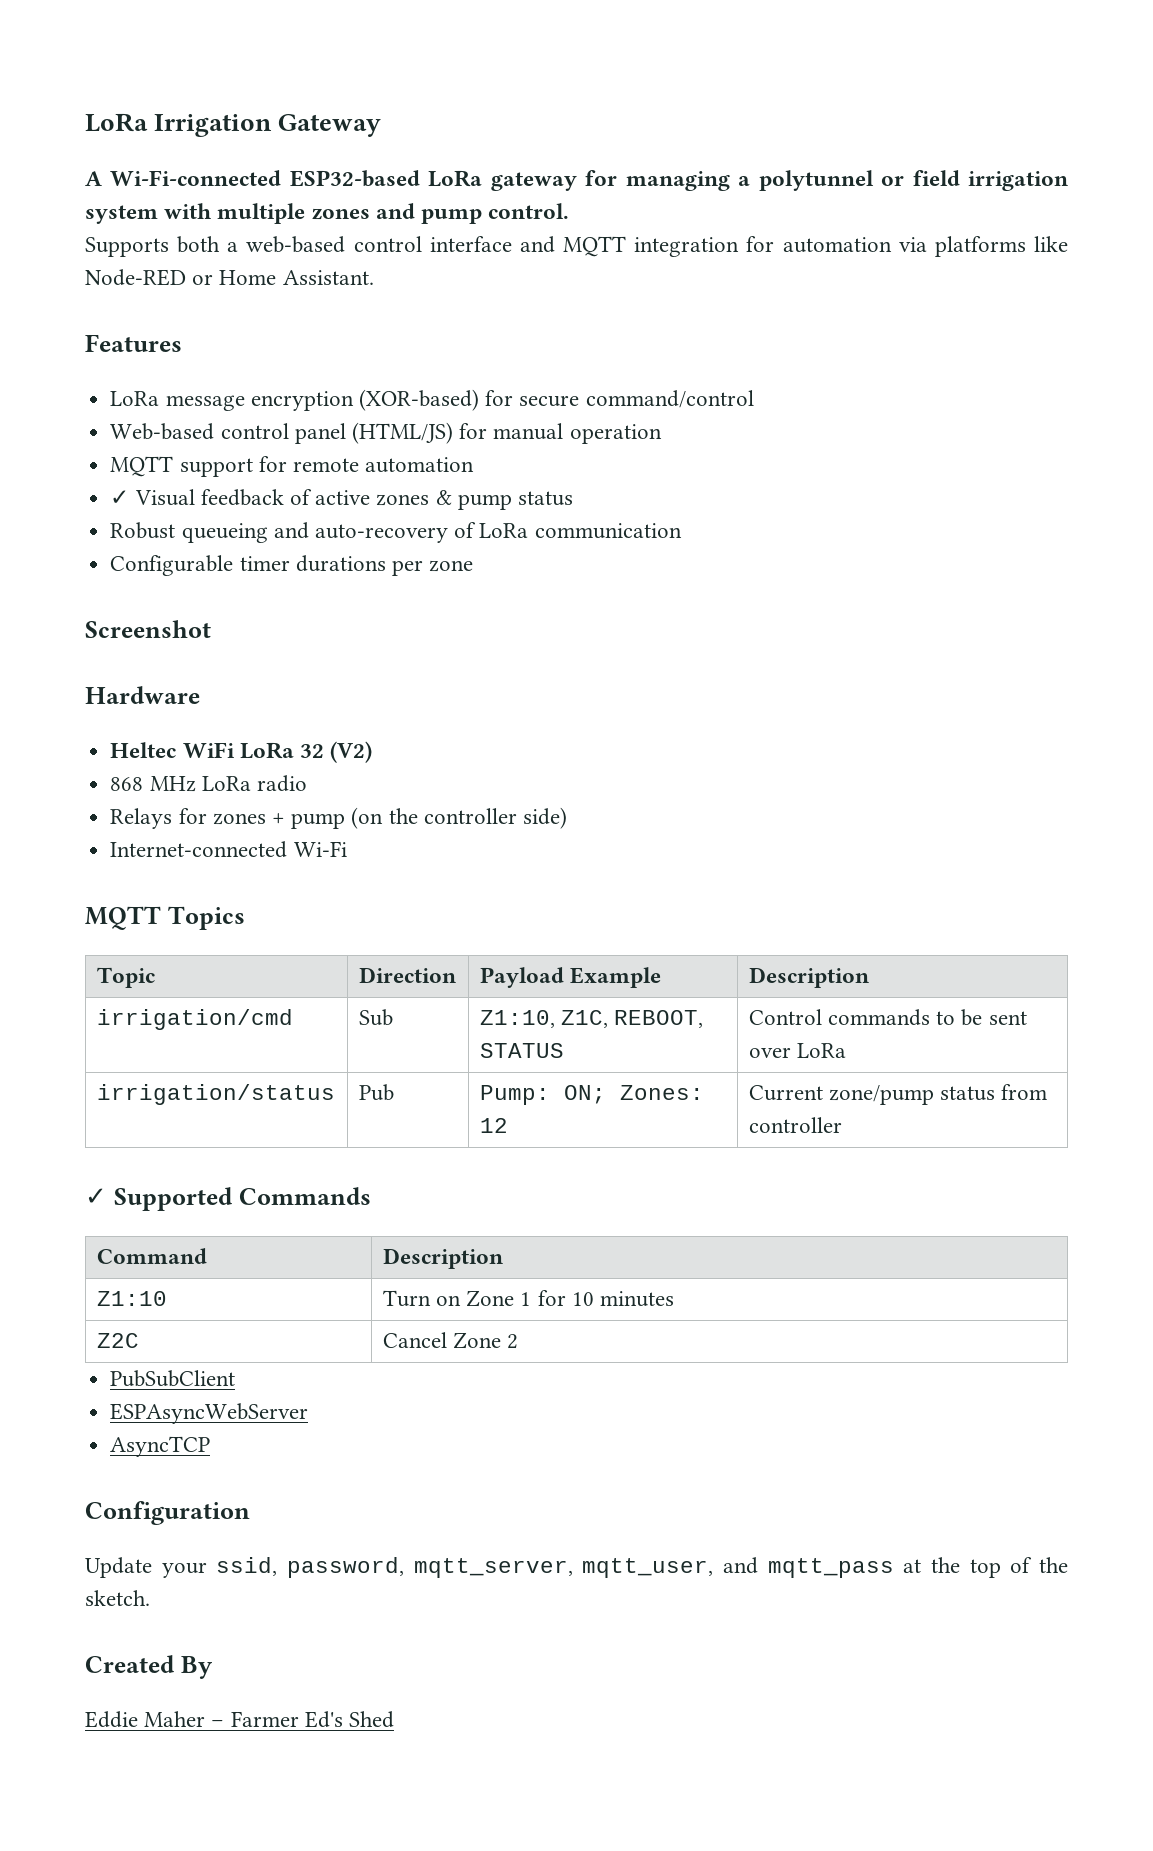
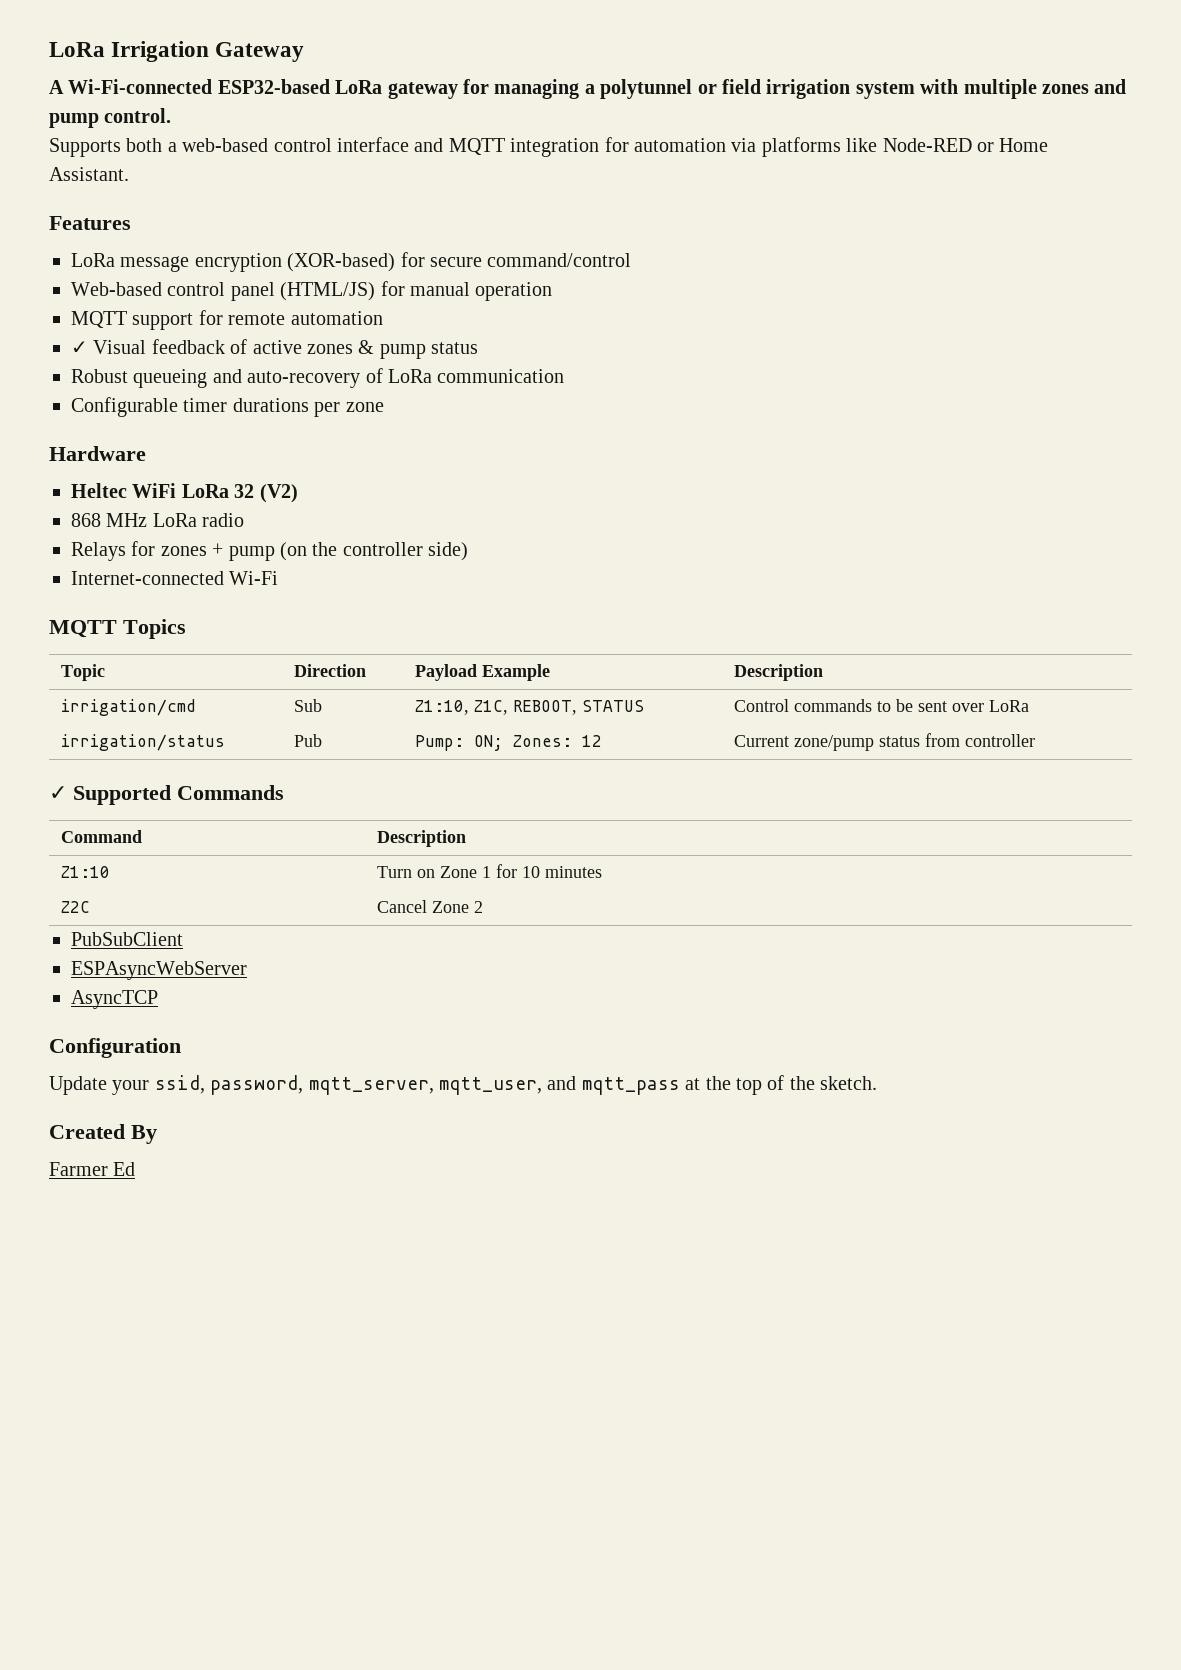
[85,620,211,638] // Screenshot -> (384, 407) none
[85,1711,395,1728] Eddie Maher – Farmer Ed's Shed -> [49,1162,136,1176] Farmer Ed

